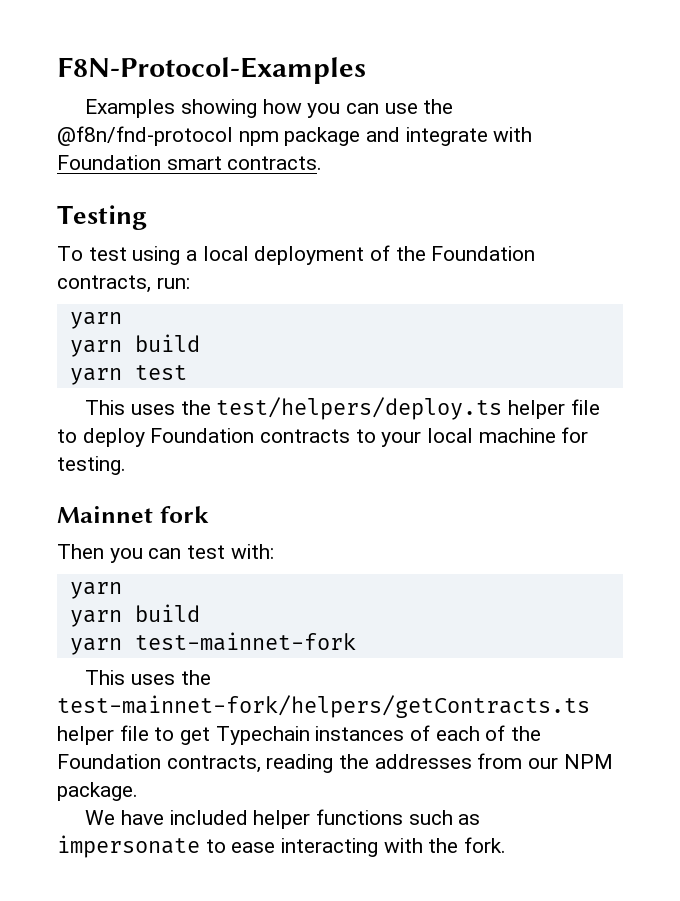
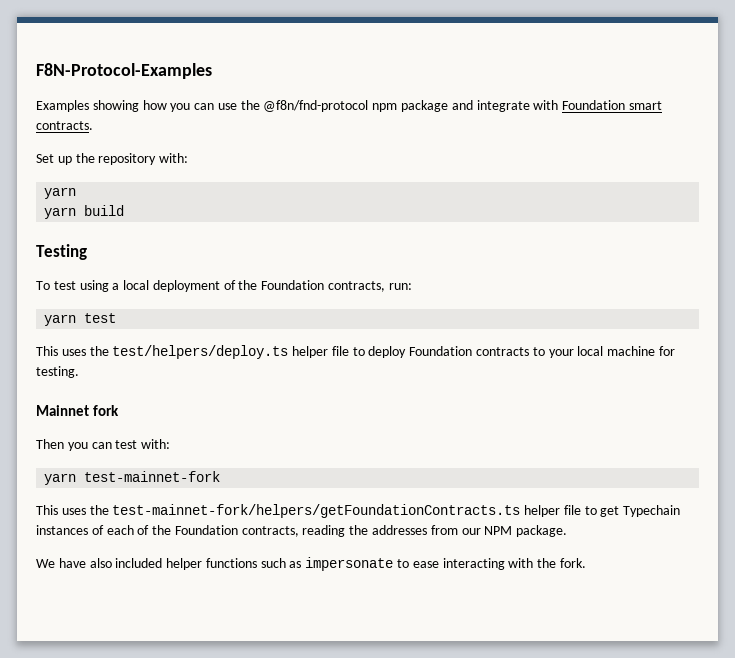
(323, 163) none -> [36,153,189,165] [44,187,77,199] [44,205,125,219] // Set up the repository with: // yarn // yarn build
[69,334,200,357] [69,368,122,385] // yarn build // yarn -> (77, 320) none
[69,604,200,627] [69,638,122,655] // yarn build // yarn -> (77, 479) none
[57,695,590,718] test-mainnet-fork/helpers/getContracts.ts -> [112,504,521,518] test-mainnet-fork/helpers/getFoundationContracts.ts
(164, 817) none -> [89,558,112,568] also

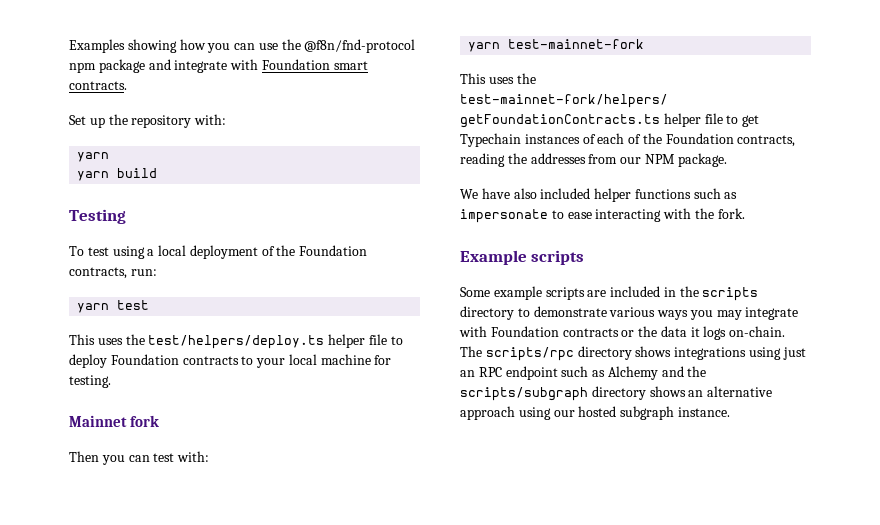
[36,63,212,79] F8N-Protocol-Examples // -> (69, 46) none
(586, 563) none -> [460,250,585,265] [460,286,759,301] [460,306,799,320] [459,326,786,340] [460,346,806,361] [460,366,707,380] [460,386,773,401] [460,406,730,420] // Example scripts // Some example scripts are included in the scripts directory to demonstrate various ways you may integrate with Foundation contracts or the data it logs on-chain. The scripts/rpc directory shows integrations using just an RPC endpoint such as Alchemy and the scripts/subgraph directory shows an alternative approach using our hosted subgraph instance.

